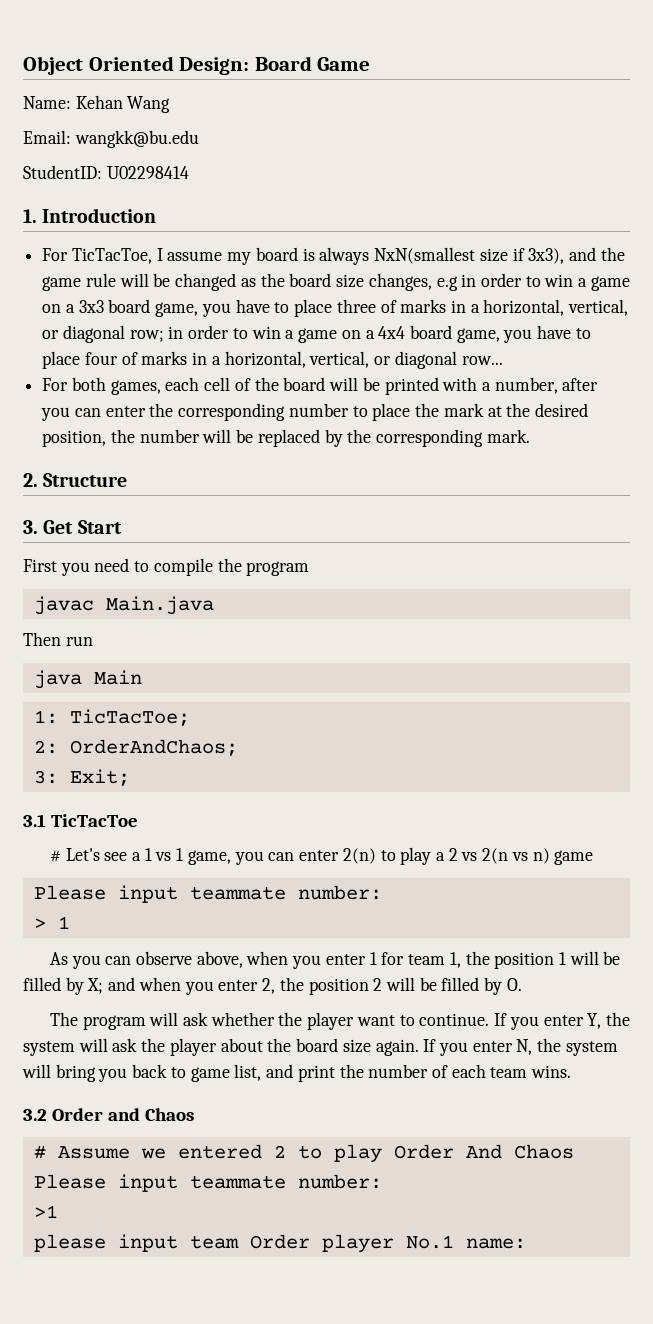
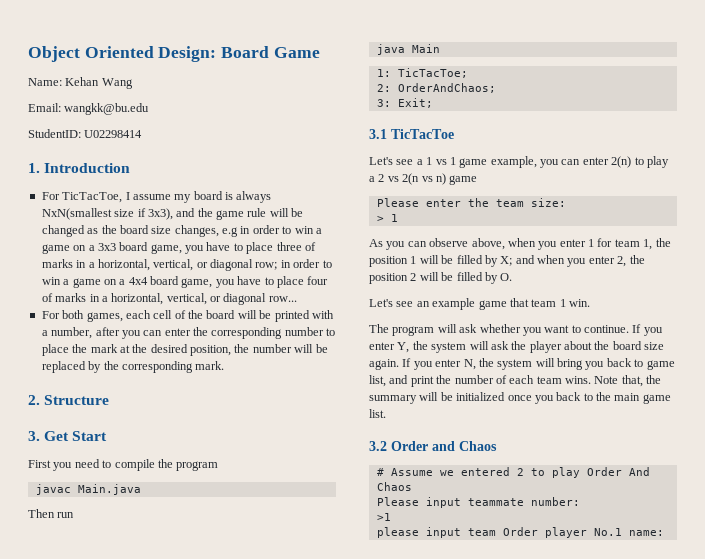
[49,850,61,862] # -> (454, 134) none
[187,850,231,865] game, -> [459,156,537,168] game example,
[117,885,382,903] input teammate number: -> [425,198,566,207] enter the team size:
(522, 984) none -> [369,298,590,310] // Let's see an example game that team 1 win.
[278,1012,355,1030] the player -> [522,327,542,336] you
(572, 1071) none -> [594,375,662,387] [369,392,671,404] [369,409,386,418] Note that, the summary will be initialized once you back to the main game list.

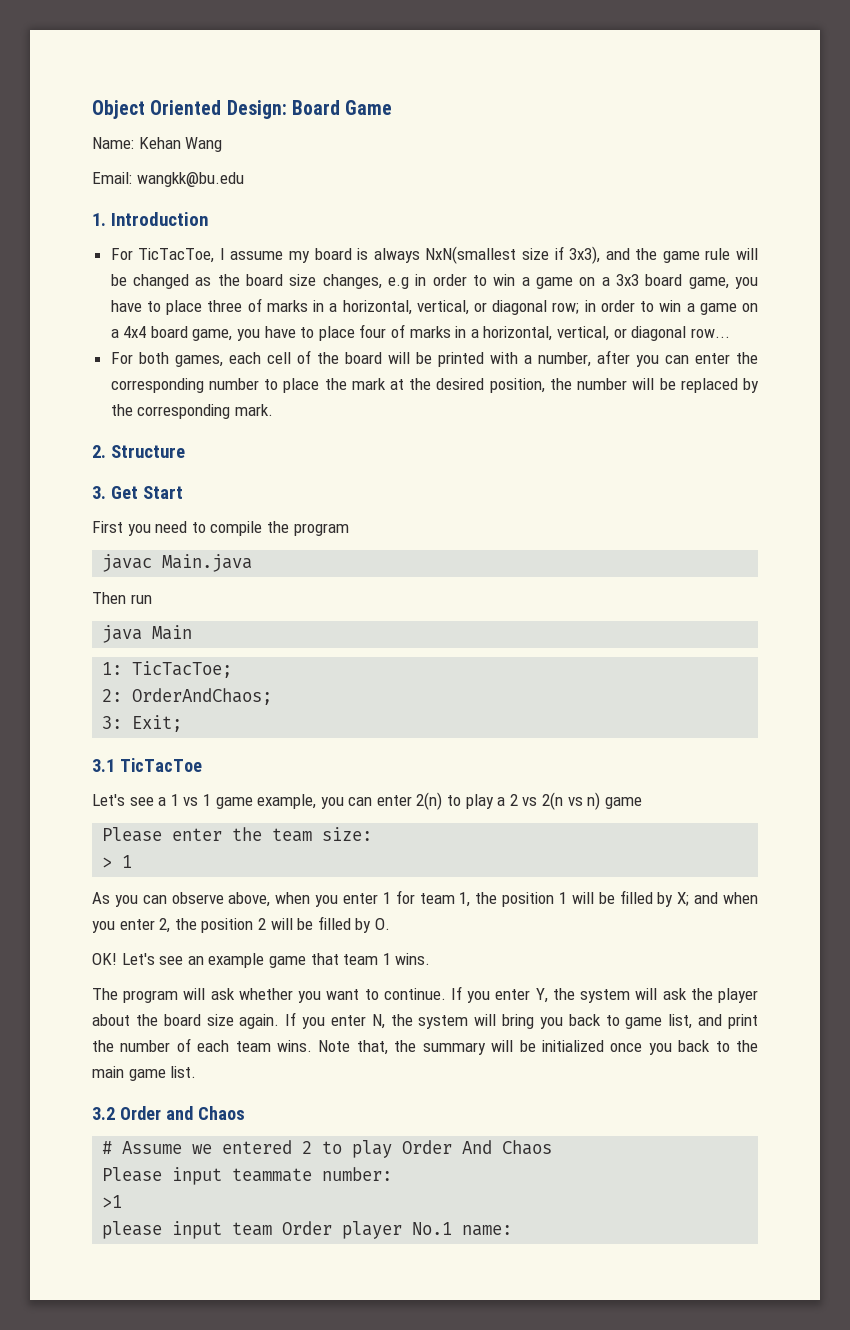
[28,129,143,138] // StudentID: U02298414 -> (244, 179) none
(513, 277) none -> [92,953,117,965] OK!
[569,299,590,307] win. -> [395,953,431,965] wins.

